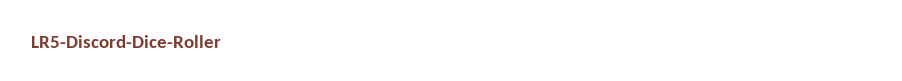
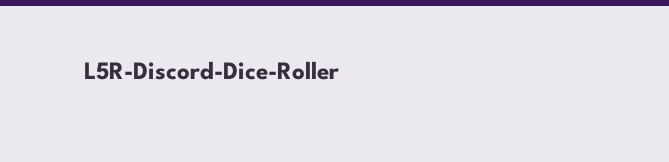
[31,35,221,48] LR5-Discord-Dice-Roller -> [84,61,339,80] L5R-Discord-Dice-Roller

